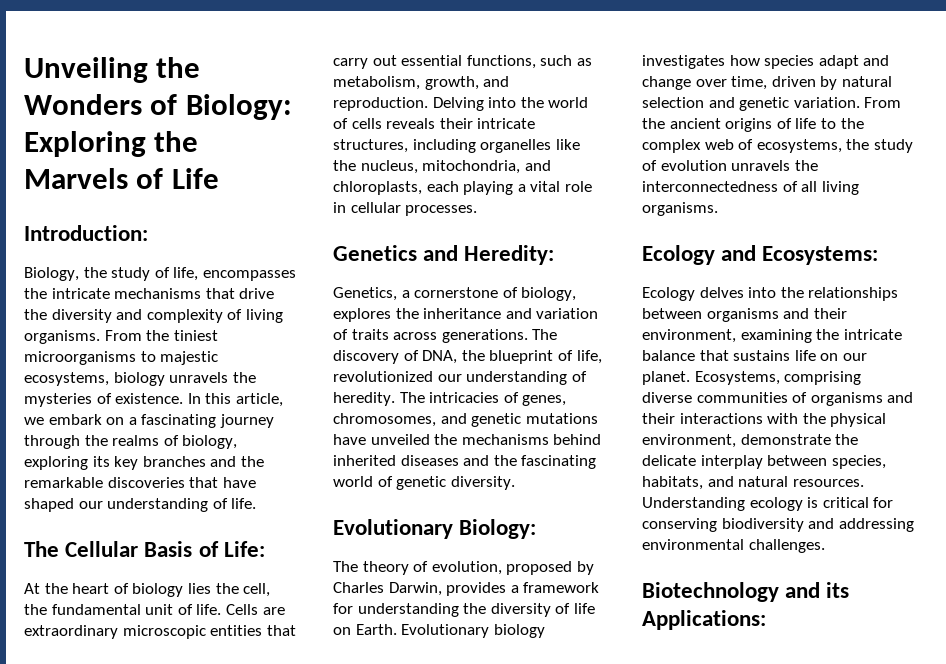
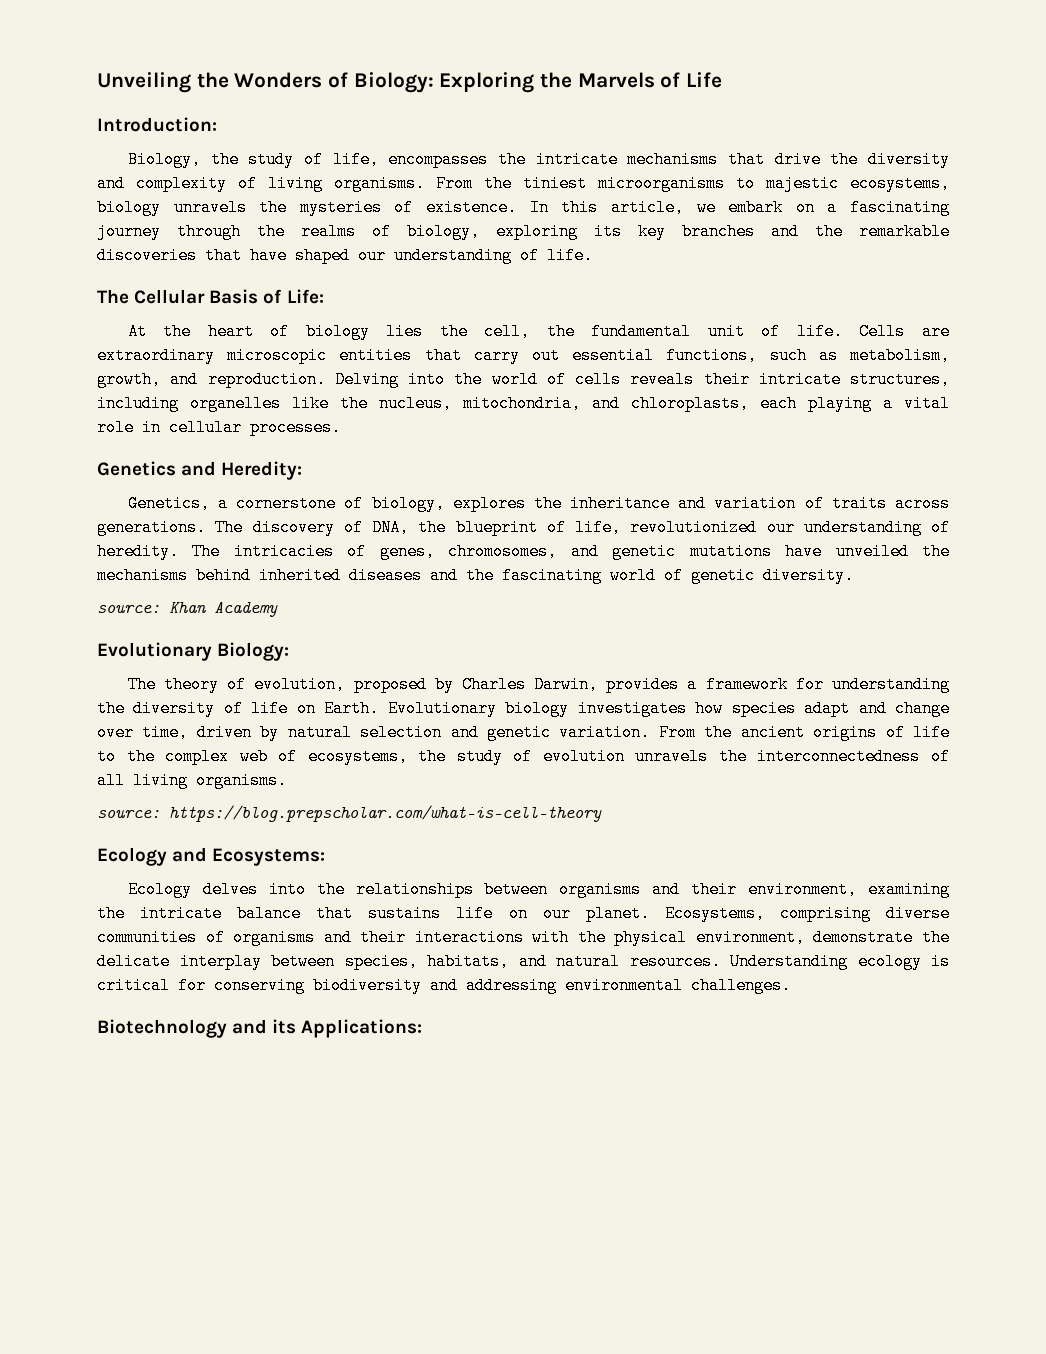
(515, 483) none -> [97,601,278,617] // source: Khan Academy
(718, 209) none -> [97,805,602,822] // source: https://blog.prepscholar.com/what-is-cell-theory

